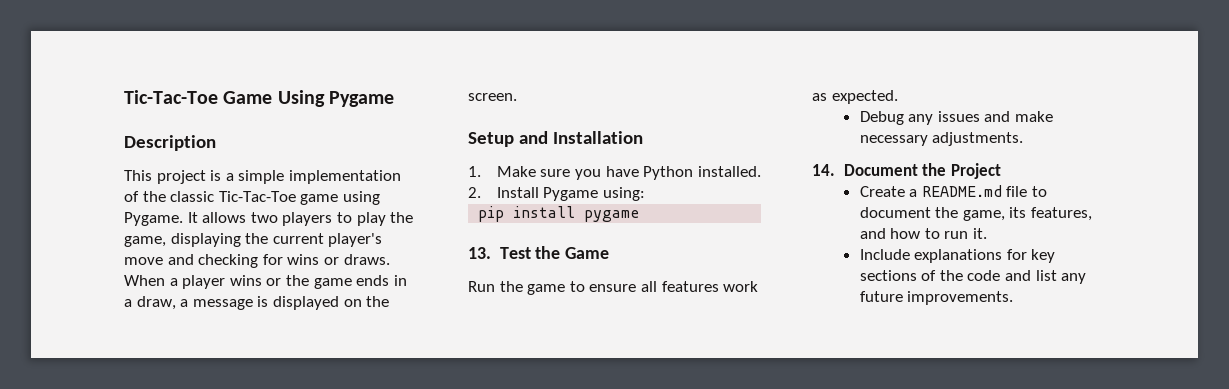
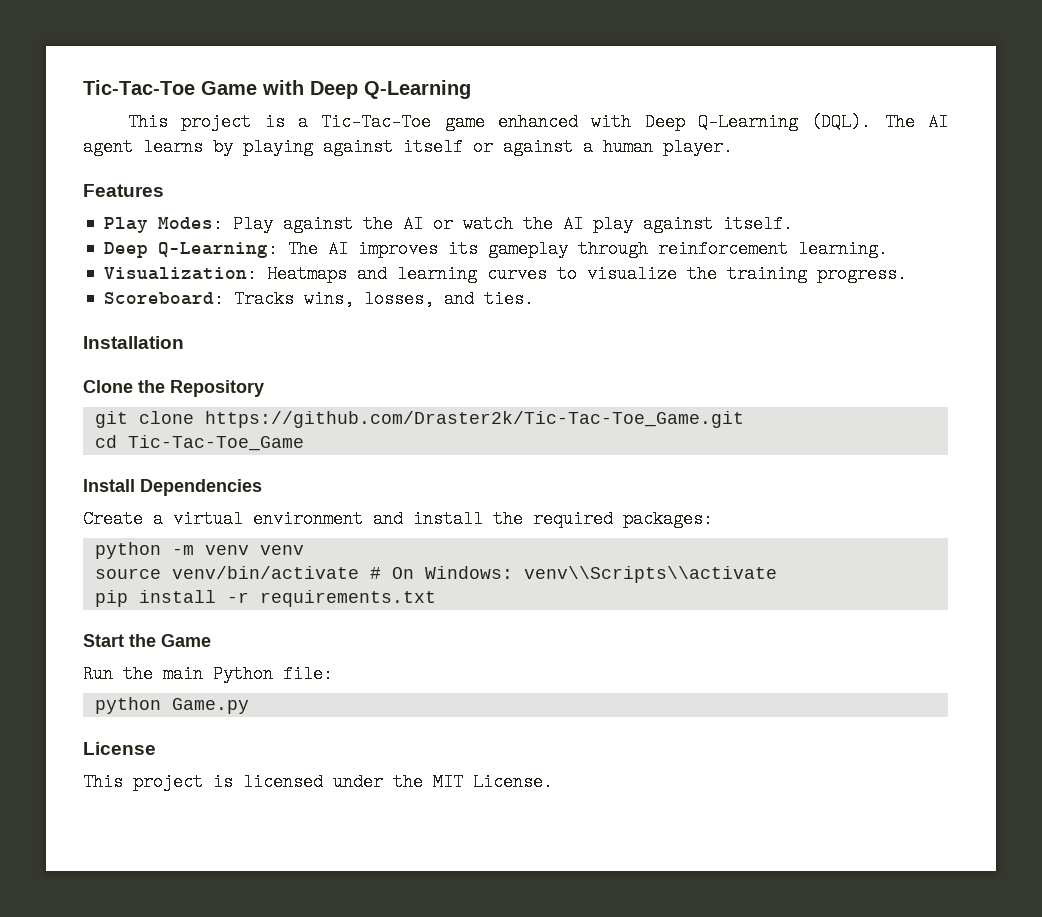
[277,90,394,107] [124,135,216,151] Using Pygame // Description -> [262,80,471,99] with Deep Q-Learning
[238,170,401,184] [124,191,380,205] [124,212,414,226] [124,233,383,247] [124,254,390,268] [124,275,407,289] [124,296,390,310] [468,93,517,101] [468,131,643,147] [468,166,761,180] [468,187,646,201] simple implementation of the classic Tic-Tac-Toe game using Pygame. It allows two players to play the game, displaying the current player's move and checking for wins or draws. When a player wins or the game ends in a draw, a message is displayed on the screen. // Setup and Installation // 1. Make sure you have Python installed. // 2. Install Pygame using: -> [321,113,949,131] [83,138,733,156] [83,184,164,197] [104,215,794,233] [104,240,889,258] [104,265,908,283] [104,290,535,308] [83,336,184,349] [83,380,264,397] [94,411,744,428] [94,435,304,451] [83,479,262,496] [83,510,713,528] [94,542,304,559] [94,566,777,583] Tic-Tac-Toe game enhanced with Deep Q-Learning (DQL). The AI agent learns by playing against itself or against a human player. // Features // Play Modes: Play against the AI or watch the AI play against itself. // Deep Q-Learning: The AI improves its gameplay through reinforcement learning. // Visualization: Heatmaps and learning curves to visualize the training progress. // Scoreboard: Tracks wins, losses, and ties. // Installation // Clone the Repository // git clone https://github.com/Draster2k/Tic-Tac-Toe_Game.git // cd Tic-Tac-Toe_Game // Install Dependencies // Create a virtual environment and install the required packages: // python -m venv venv // source venv/bin/activate # On Windows: venv\\Scripts\\activate
[584,210,640,222] [468,247,531,259] pygame // 13. Test -> [226,590,436,607] [83,634,124,647] -r requirements.txt // Start
[527,281,759,295] [812,90,898,104] [859,111,1053,125] [859,132,1024,146] [812,163,1001,179] [859,185,1047,197] [859,207,1092,221] [859,228,987,239] [859,249,1056,263] [859,270,1087,284] [859,291,1014,305] game to ensure all features work as expected. // Debug any issues and make necessary adjustments. // 14. Document the Project // Create a README.md file to document the game, its features, and how to run it. // Include explanations for key sections of the code and list any future improvements. -> [163,665,333,683] [94,697,249,714] [83,742,156,755] [83,773,553,791] main Python file: // python Game.py // License // This project is licensed under the MIT License.

